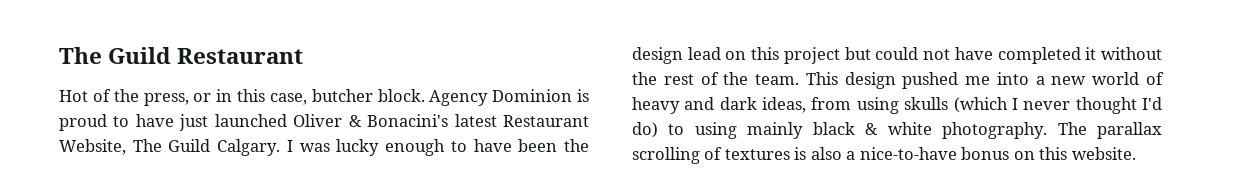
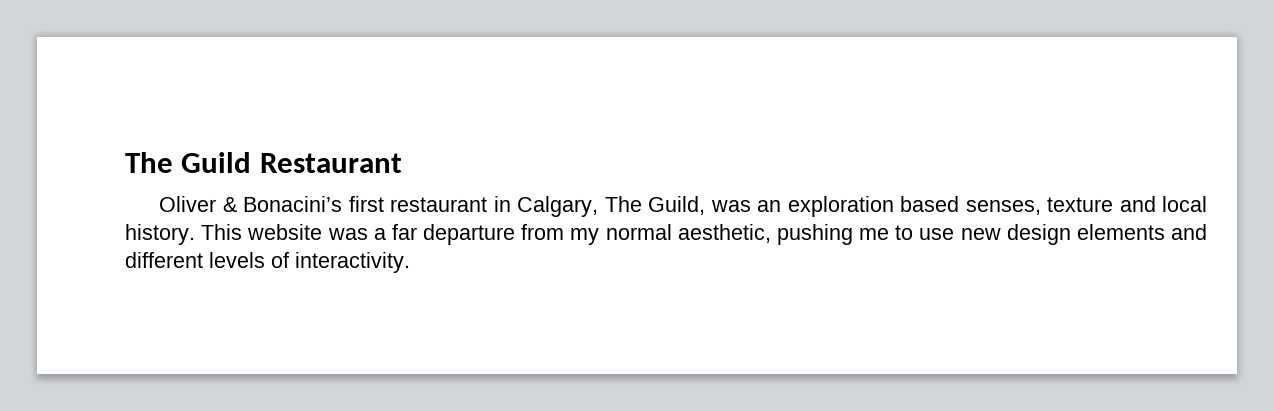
[59,89,590,106] [59,114,589,131] [59,139,590,156] [632,47,1162,64] [632,72,1164,89] [632,97,1162,114] [632,122,1162,139] [632,147,1136,164] Hot of the press, or in this case, butcher block. Agency Dominion is proud to have just launched Oliver & Bonacini's latest Restaurant Website, The Guild Calgary. I was lucky enough to have been the design lead on this project but could not have completed it without the rest of the team. This design pushed me into a new world of heavy and dark ideas, from using skulls (which I never thought I'd do) to using mainly black & white photography. The parallax scrolling of textures is also a nice-to-have bonus on this website. -> [159,196,1207,217] [125,224,1207,245] [125,252,410,273] Oliver & Bonacini’s first restaurant in Calgary, The Guild, was an exploration based senses, texture and local history. This website was a far departure from my normal aesthetic, pushing me to use new design elements and different levels of interactivity.

